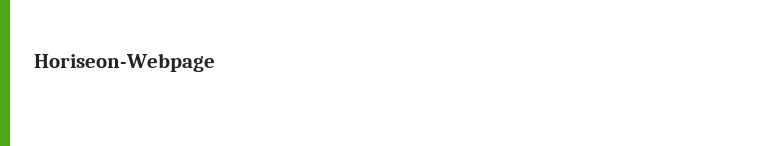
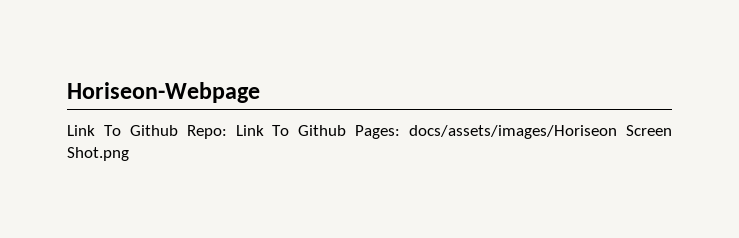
(215, 62) none -> [67,125,672,139] [67,147,129,161] // Link To Github Repo: Link To Github Pages: docs/assets/images/Horiseon Screen Shot.png

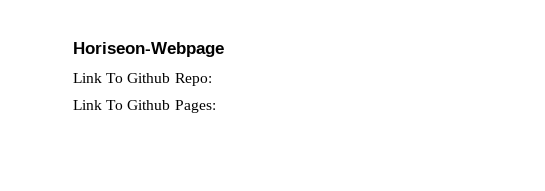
(227, 132) none -> (212, 79) //
[409,125,672,139] [67,147,129,161] docs/assets/images/Horiseon Screen Shot.png -> (216, 106) none

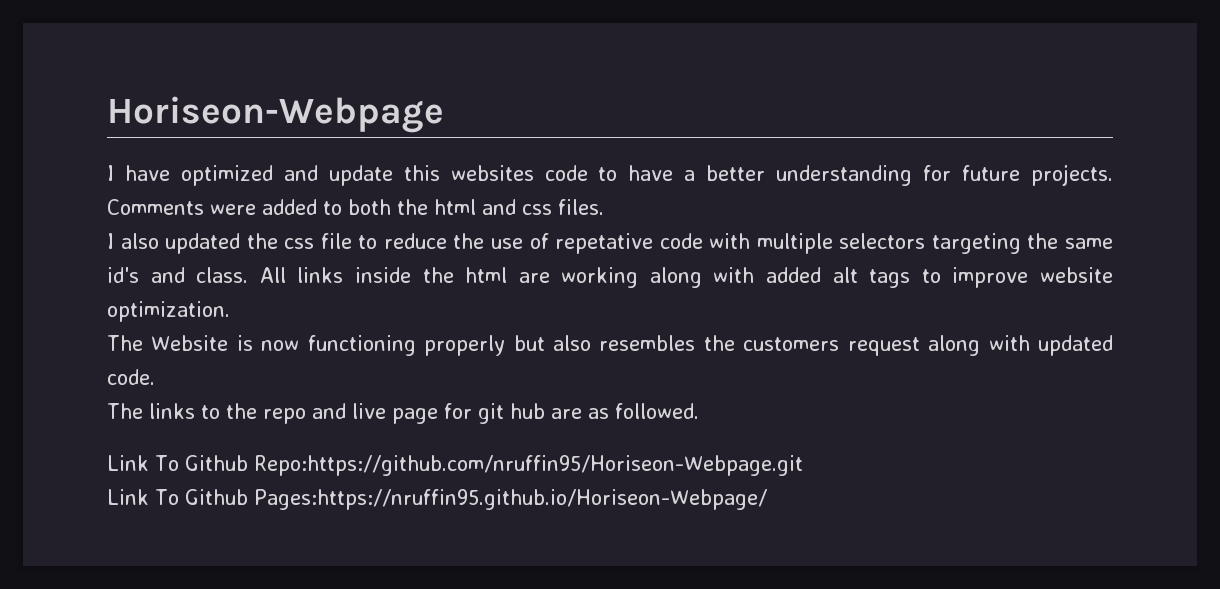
[73,73,212,86] [73,100,216,113] // Link To Github Repo: // Link To Github Pages: -> [107,164,1113,186] [107,199,604,215] [107,233,1113,254] [107,267,1114,288] [107,301,230,322] [107,335,1113,356] [107,369,155,385] [107,403,699,424] [107,455,803,476] [107,489,767,510] // I have optimized and update this websites code to have a better understanding for future projects. Comments were added to both the html and css files. // I also updated the css file to reduce the use of repetative code with multiple selectors targeting the same id's and class. All links inside the html are working along with added alt tags to improve website optimization. // The Website is now functioning properly but also resembles the customers request along with updated code. // The links to the repo and live page for git hub are as followed. // Link To Github Repo:https://github.com/nruffin95/Horiseon-Webpage.git // Link To Github Pages:https://nruffin95.github.io/Horiseon-Webpage/

